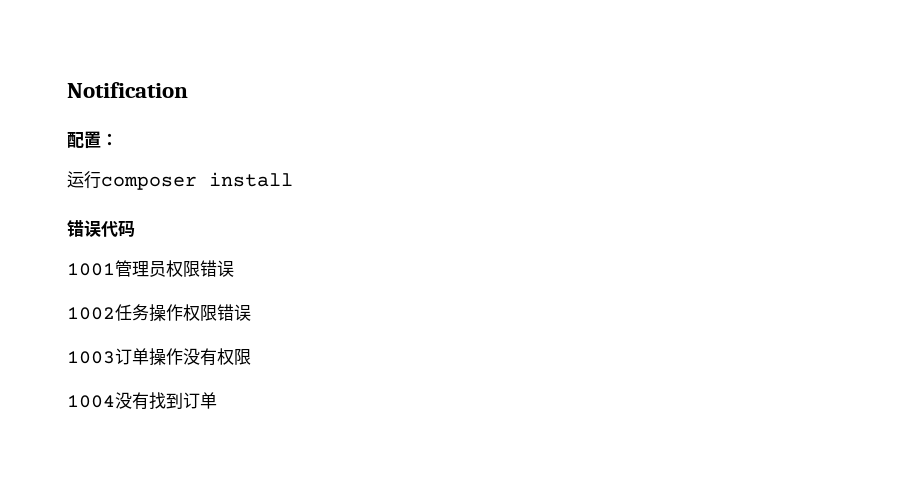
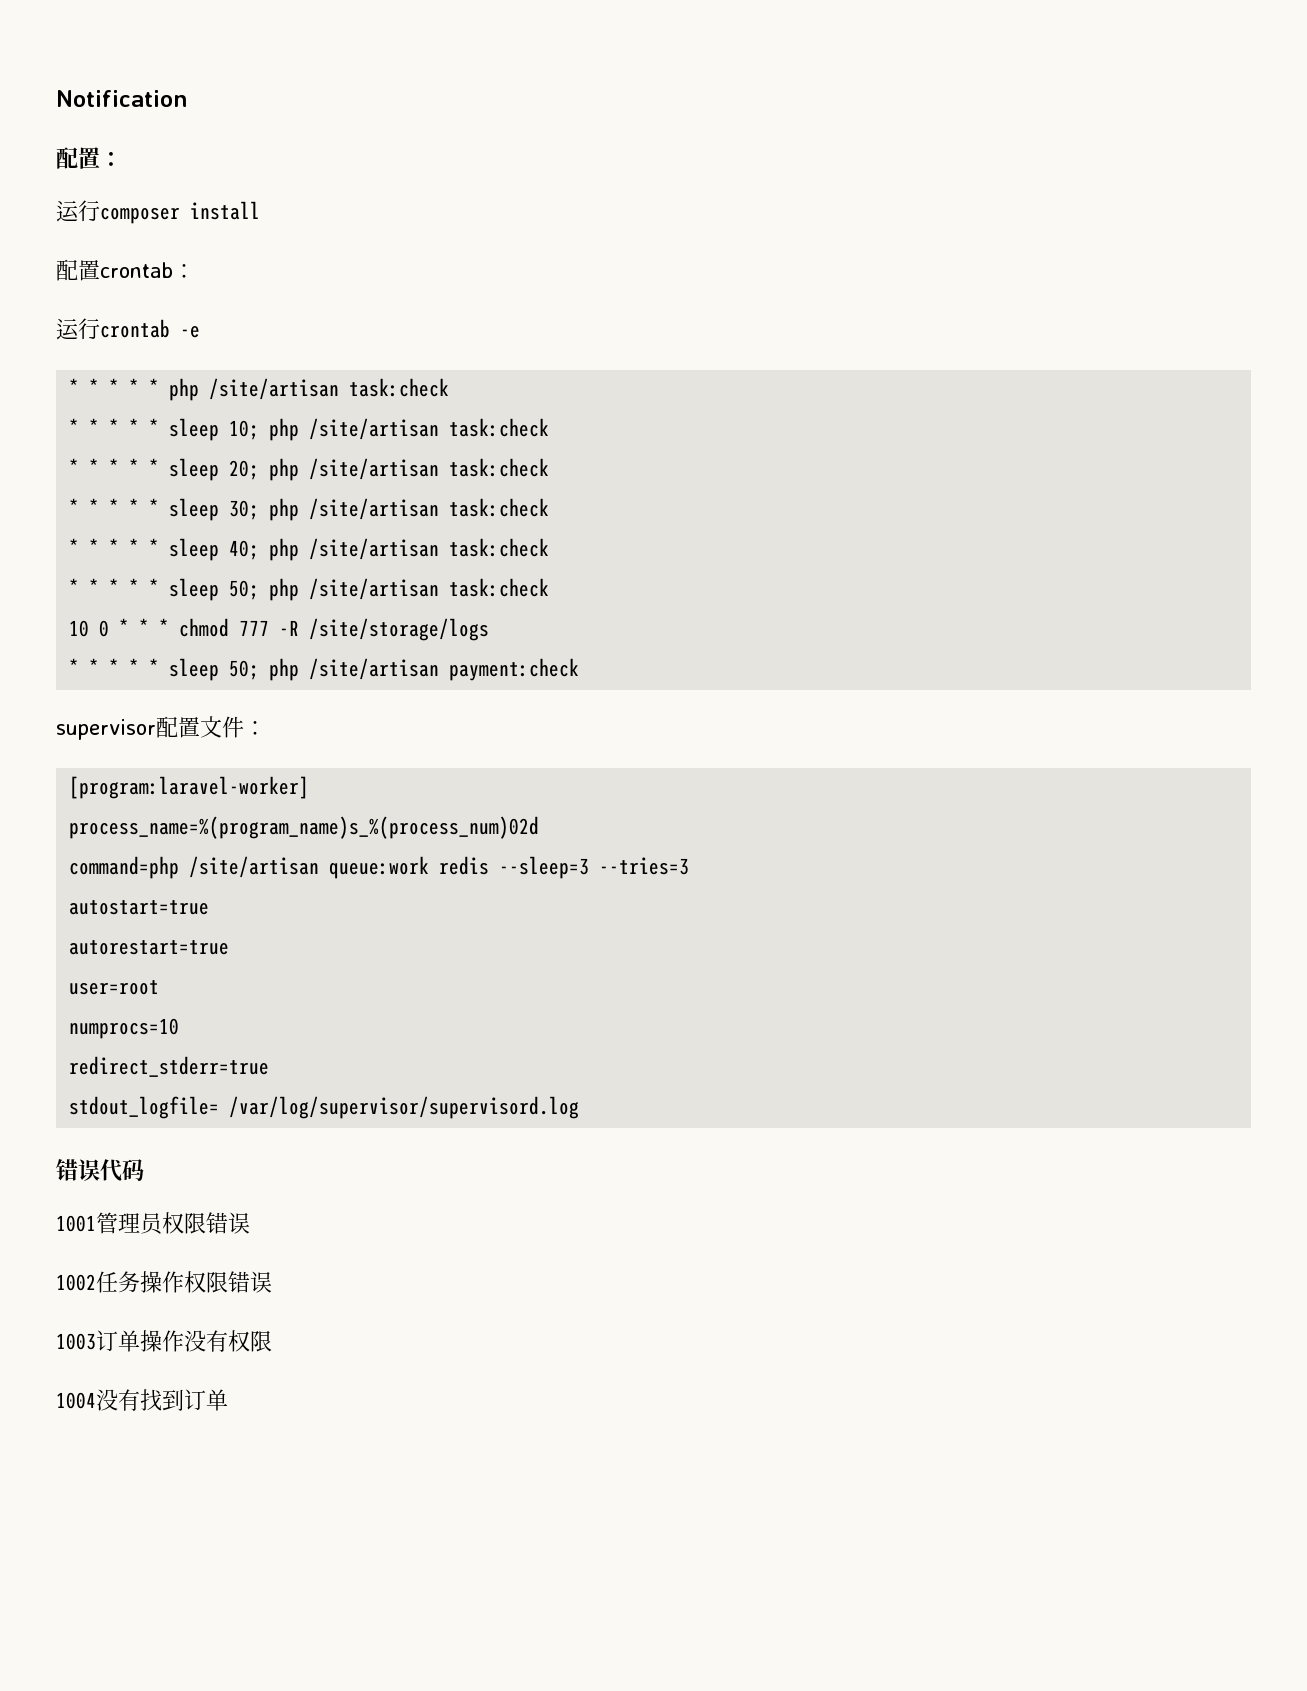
(293, 179) none -> [56,259,195,281] [56,318,200,340] [69,378,450,401] [69,418,550,441] [69,458,550,481] [69,498,550,521] [69,538,550,561] [69,578,550,601] [69,618,490,641] [69,658,580,681] [56,716,266,740] [69,776,310,799] [69,816,540,839] [69,856,690,879] [69,900,210,915] [69,940,230,955] [69,980,160,995] [69,1018,180,1039] [69,1056,270,1077] [69,1096,580,1119] // 配置crontab： // 运行crontab -e // * * * * * php /site/artisan task:check // * * * * * sleep 10; php /site/artisan task:check // * * * * * sleep 20; php /site/artisan task:check // * * * * * sleep 30; php /site/artisan task:check // * * * * * sleep 40; php /site/artisan task:check // * * * * * sleep 50; php /site/artisan task:check // 10 0 * * * chmod 777 -R /site/storage/logs // * * * * * sleep 50; php /site/artisan payment:check // supervisor配置文件： // [program:laravel-worker] // process_name=%(program_name)s_%(process_num)02d // command=php /site/artisan queue:work redis --sleep=3 --tries=3 // autostart=true // autorestart=true // user=root // numprocs=10 // redirect_stderr=true // stdout_logfile= /var/log/supervisor/supervisord.log

